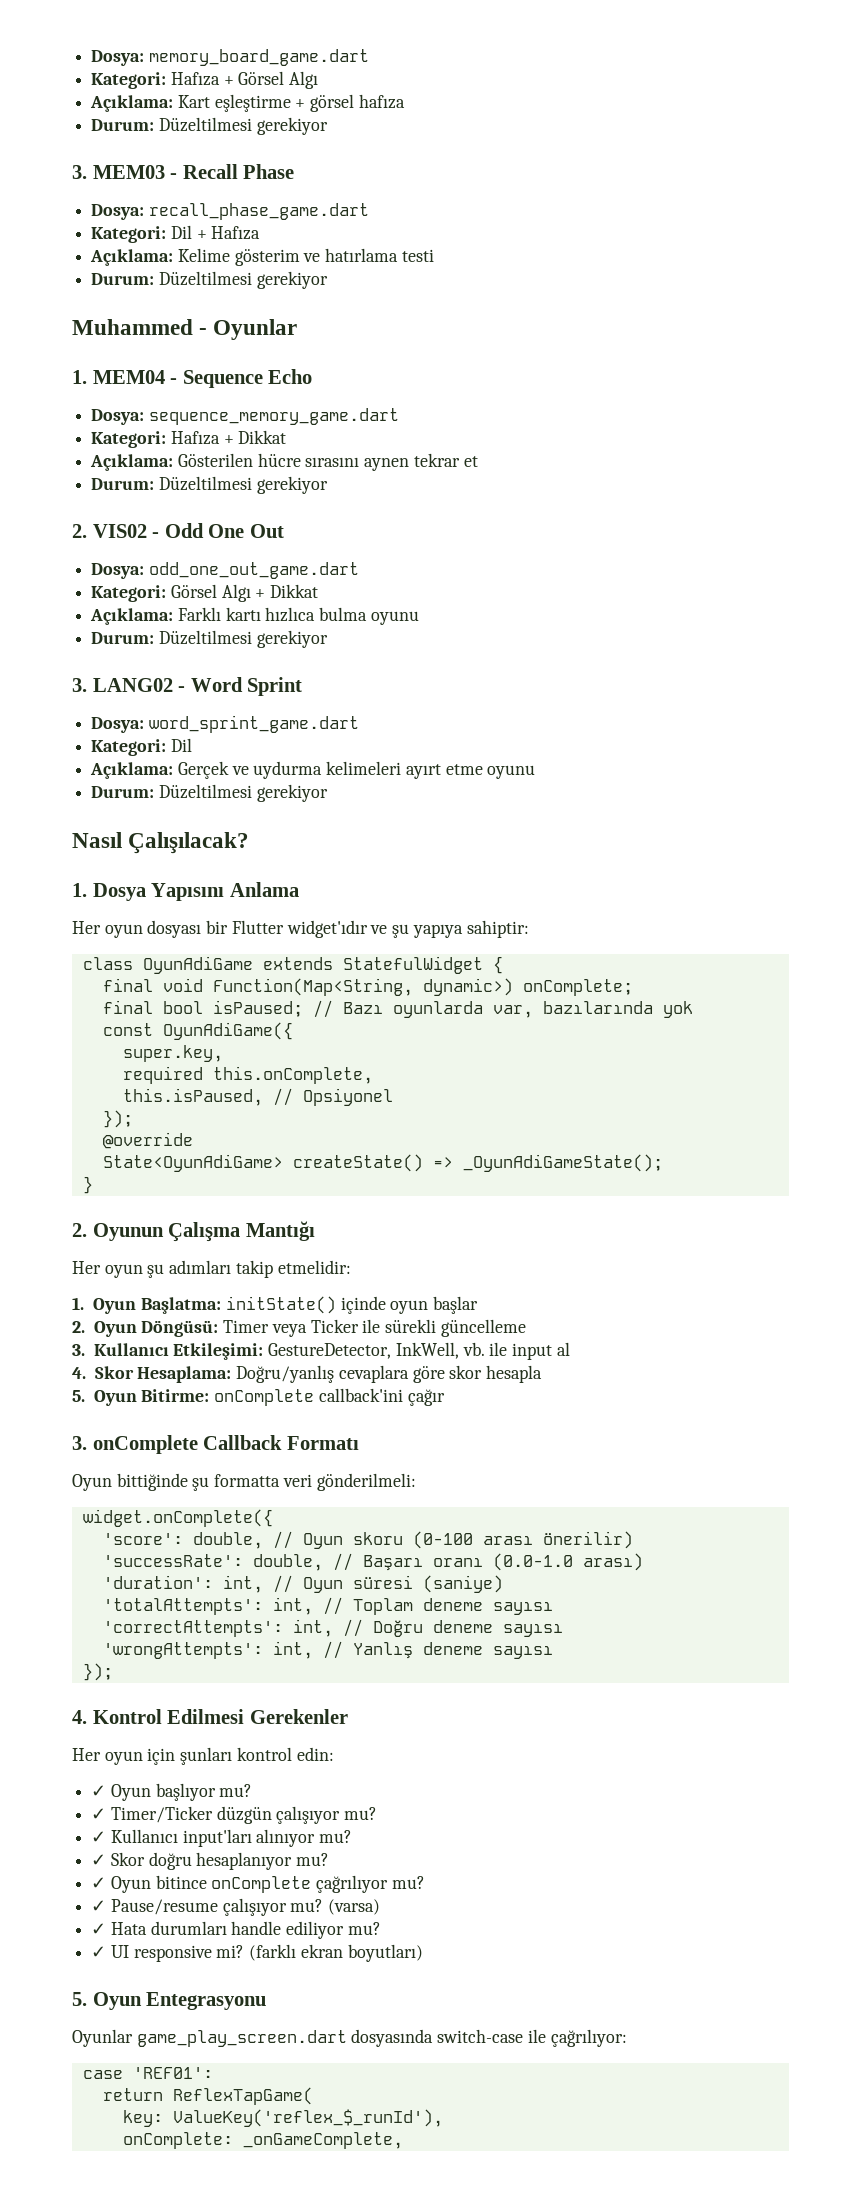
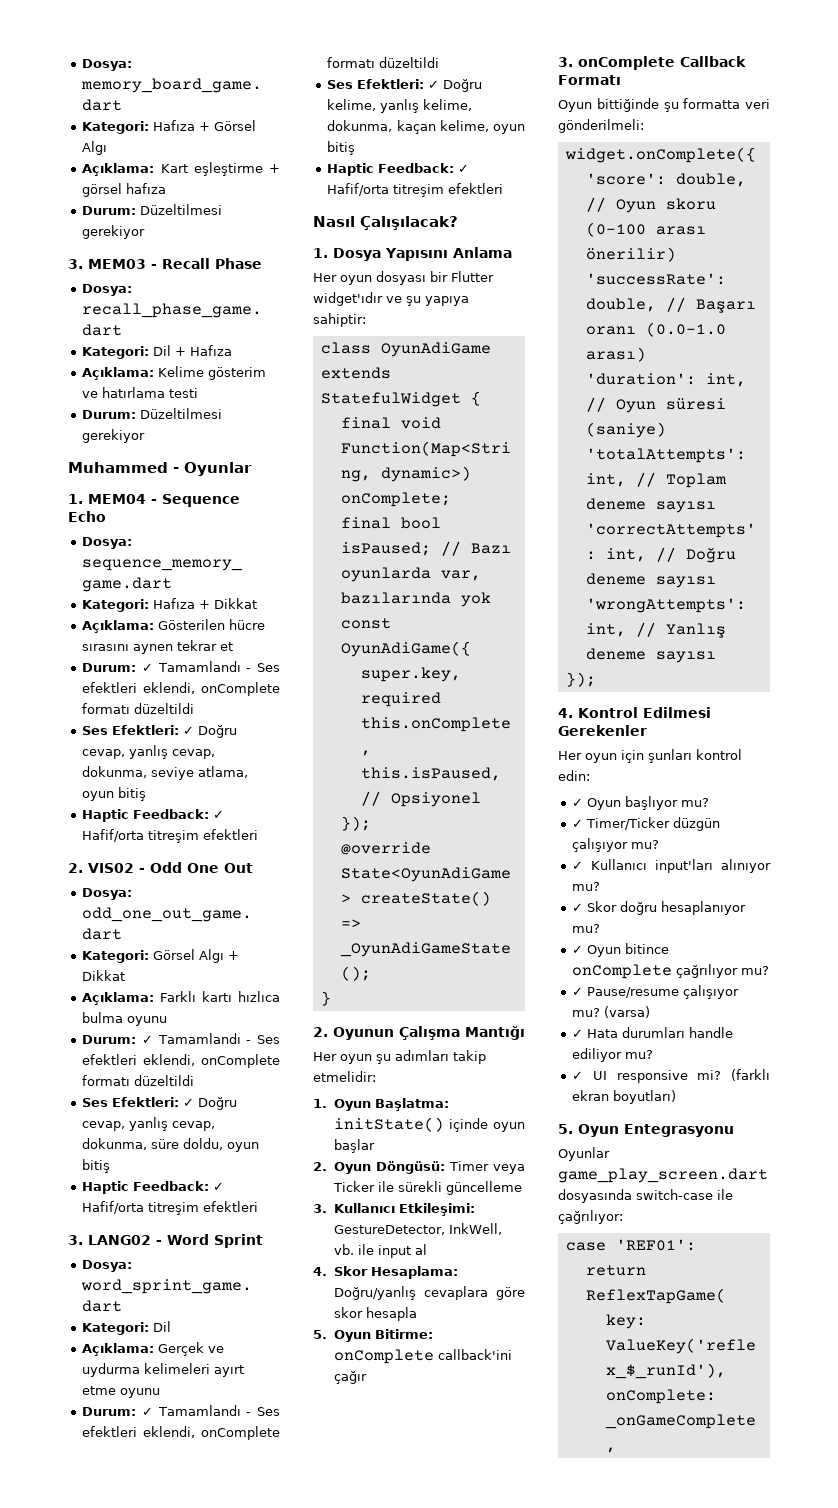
[158,476,328,494] Düzeltilmesi gerekiyor -> [141,661,280,672] [82,682,280,696] [82,703,195,714] [82,725,238,738] [82,745,216,759] [82,766,249,780] [82,787,147,801] [82,809,225,822] [82,829,259,843] ✓ Tamamlandı - Ses efektleri eklendi, onComplete formatı düzeltildi // Ses Efektleri: ✓ Doğru cevap, yanlış cevap, dokunma, seviye atlama, oyun bitiş // Haptic Feedback: ✓ Hafif/orta titreşim efektleri
[158,630,328,648] Düzeltilmesi gerekiyor -> [141,1033,280,1044] [82,1054,280,1068] [82,1075,195,1086] [82,1097,238,1110] [82,1117,216,1131] [82,1138,260,1152] [82,1159,111,1173] [82,1181,225,1194] [82,1201,259,1215] ✓ Tamamlandı - Ses efektleri eklendi, onComplete formatı düzeltildi // Ses Efektleri: ✓ Doğru cevap, yanlış cevap, dokunma, süre doldu, oyun bitiş // Haptic Feedback: ✓ Hafif/orta titreşim efektleri
[158,784,328,802] Düzeltilmesi gerekiyor -> [141,1405,280,1416] [82,1426,280,1440] [327,57,440,68] [327,79,483,92] [327,99,473,113] [327,120,525,134] [327,141,356,155] [327,163,470,176] [327,183,504,197] ✓ Tamamlandı - Ses efektleri eklendi, onComplete formatı düzeltildi // Ses Efektleri: ✓ Doğru kelime, yanlış kelime, dokunma, kaçan kelime, oyun bitiş // Haptic Feedback: ✓ Hafif/orta titreşim efektleri

